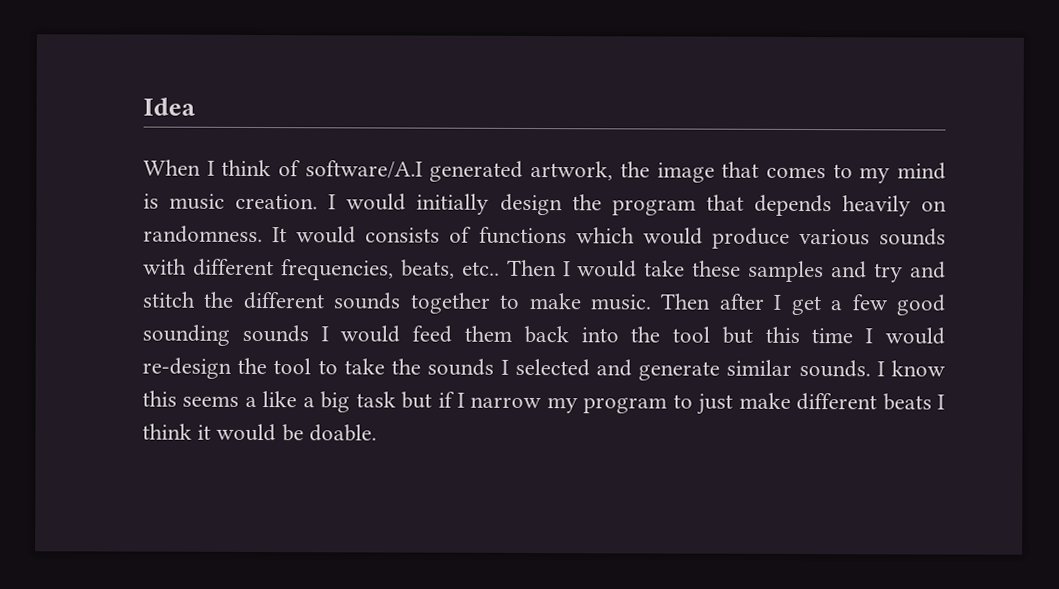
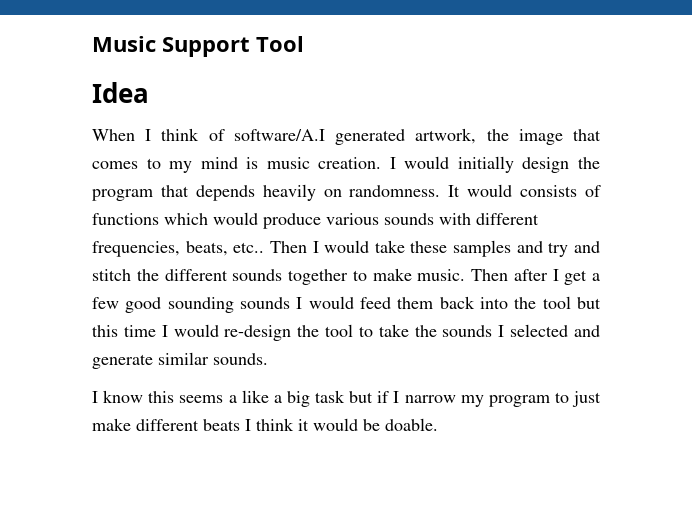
(143, 106) none -> [92,36,304,57] Music Support Tool //
(871, 368) none -> (268, 359) //

